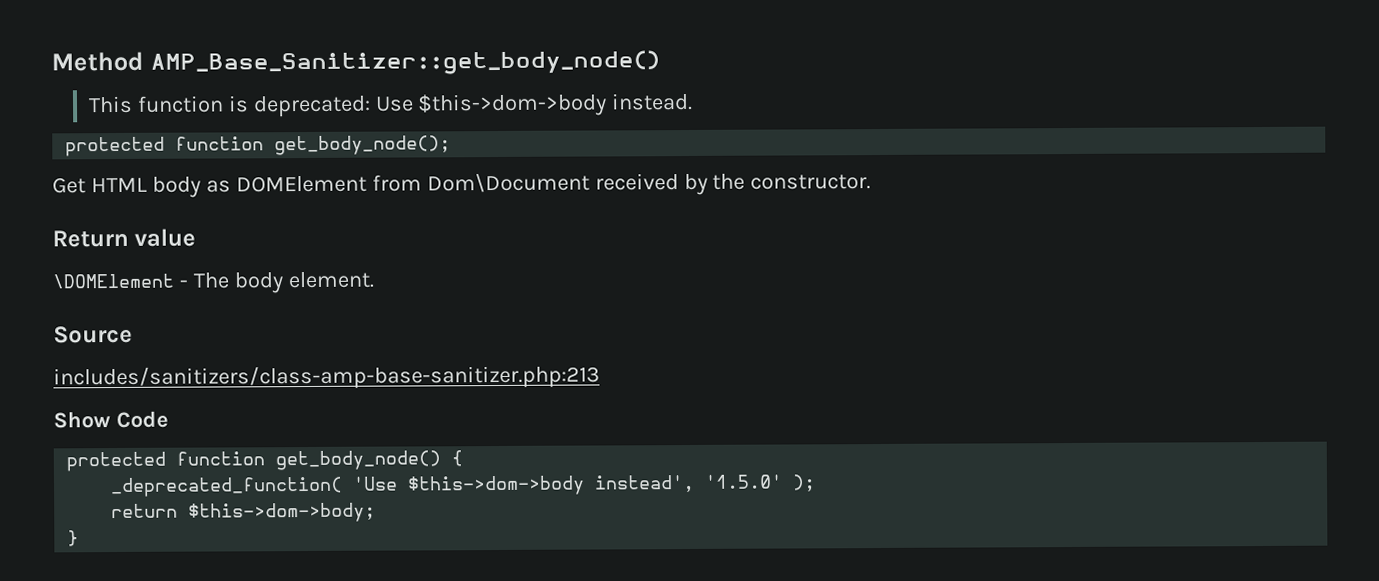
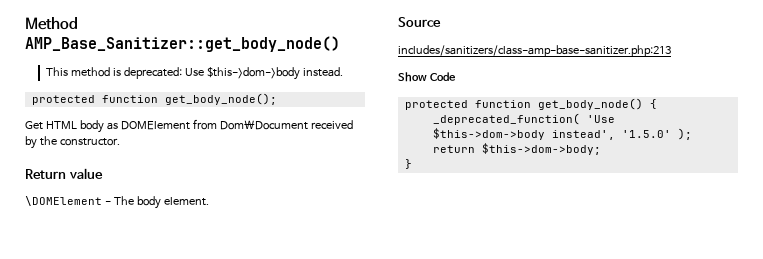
[136,95,224,113] function -> [71,67,111,77] method

